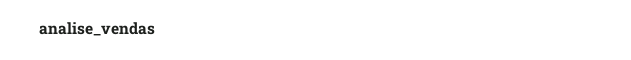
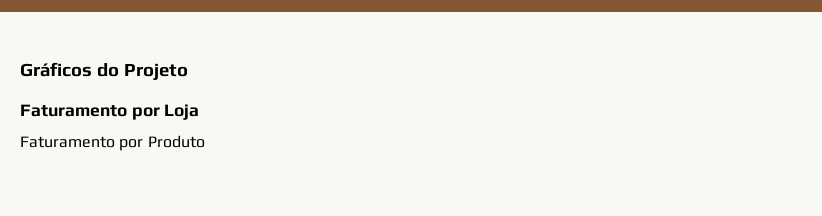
[39,22,155,36] analise_vendas -> [20,62,188,81] [20,104,200,120] [20,135,205,151] Gráficos do Projeto // Faturamento por Loja // Faturamento por Produto

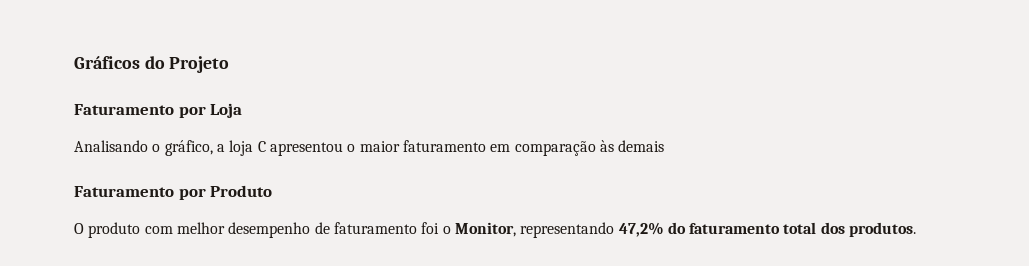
[20,135,205,151] Faturamento por Produto -> [74,140,665,156] [74,185,273,200] [74,222,917,238] Analisando o gráfico, a loja C apresentou o maior faturamento em comparação às demais // Faturamento por Produto // O produto com melhor desempenho de faturamento foi o Monitor, representando 47,2% do faturamento total dos produtos.

